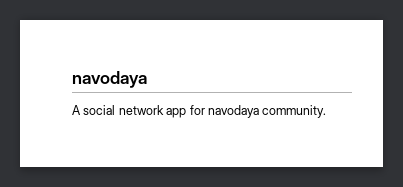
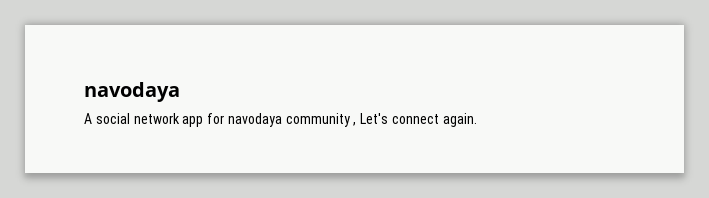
[262,105,327,118] community. -> [285,113,477,127] community , Let's connect again.

